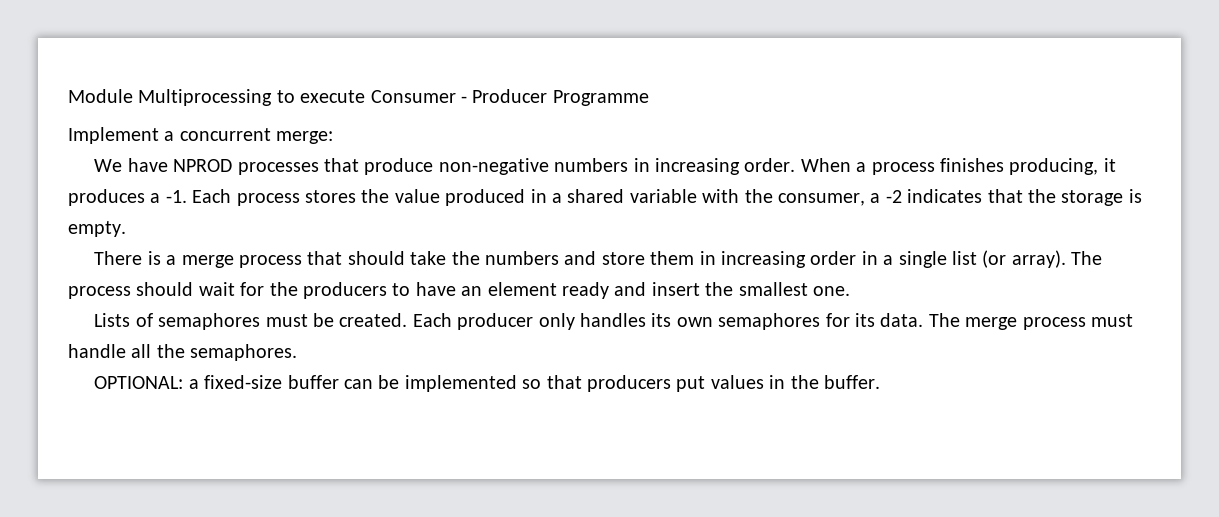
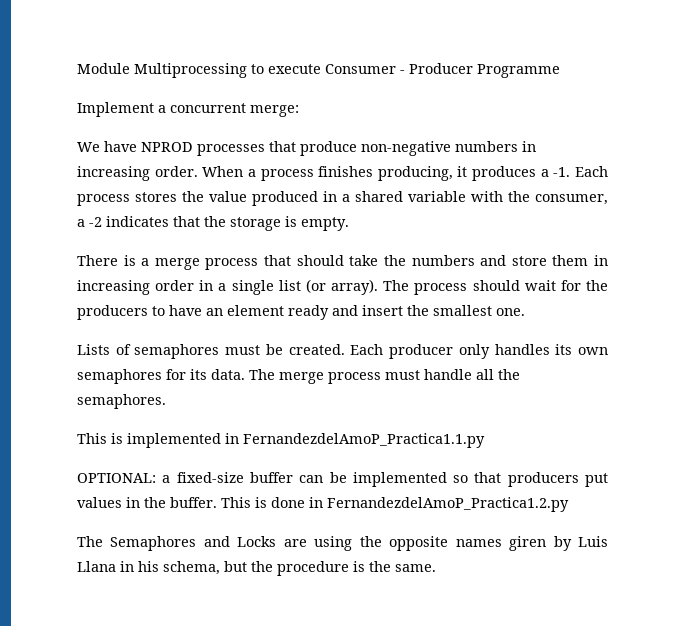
(298, 352) none -> [77,433,485,448] // This is implemented in FernandezdelAmoP_Practica1.1.py
(881, 382) none -> [221,497,569,512] [77,536,608,551] [77,561,436,576] This is done in FernandezdelAmoP_Practica1.2.py // The Semaphores and Locks are using the opposite names giren by Luis Llana in his schema, but the procedure is the same.

